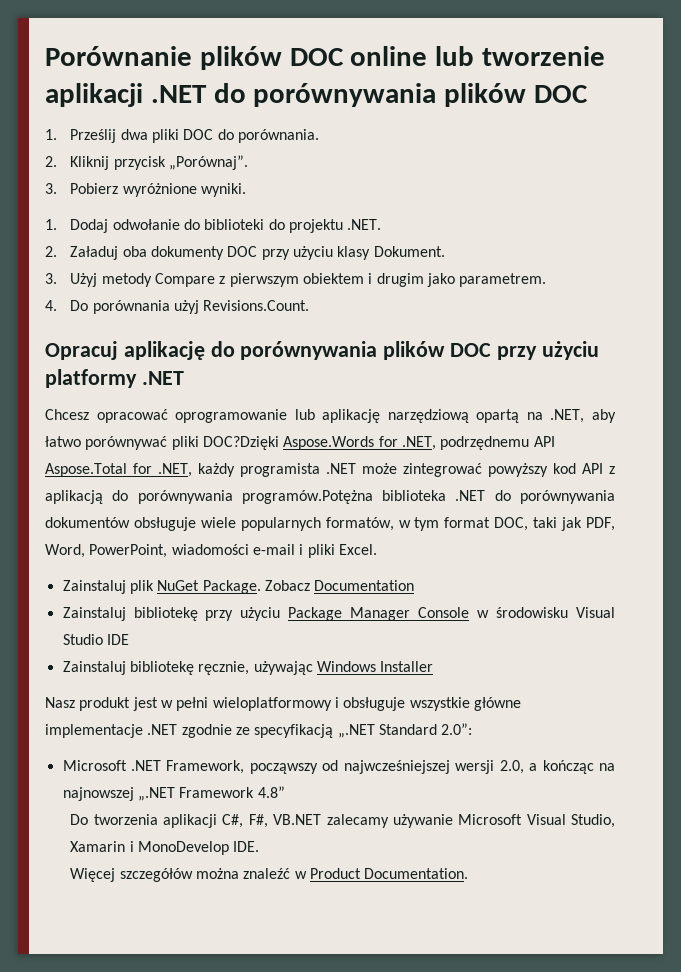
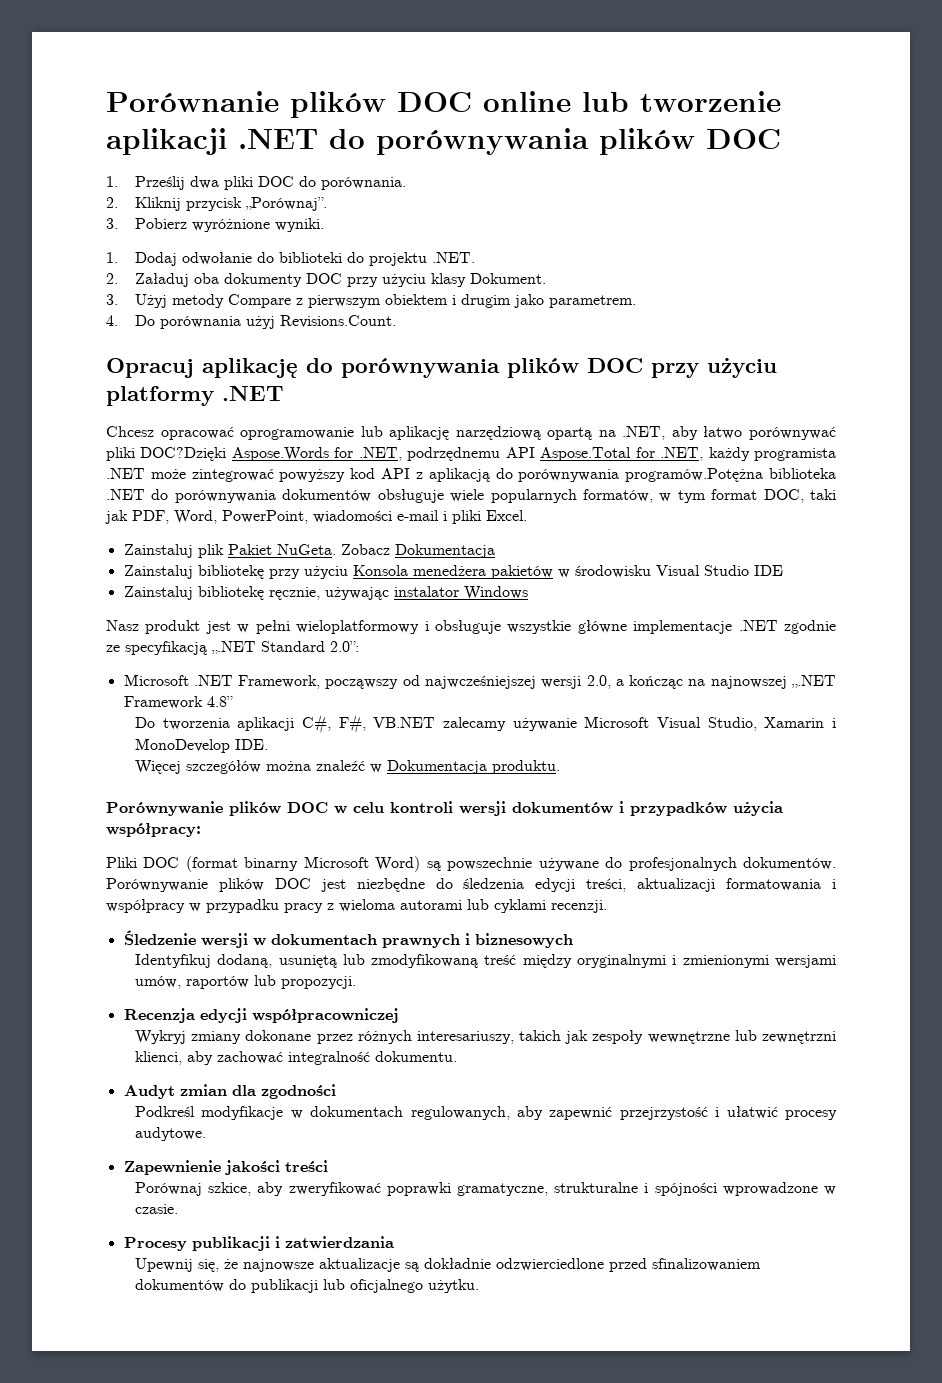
[157,580,415,594] NuGet Package. Zobacz Documentation -> [227,544,495,558] Pakiet NuGeta. Zobacz Dokumentacja
[288,607,470,621] Package Manager Console -> [352,565,553,579] Konsola menedżera pakietów
(313, 668) none -> [393,586,459,597] instalator
[380,661,434,672] Installer -> (528, 593) none
[309,868,469,879] Product Documentation. -> [386,760,560,774] [106,801,783,816] [106,823,201,837] [106,856,836,872] [106,878,836,892] [106,899,607,913] [123,930,573,948] [134,954,836,968] [134,975,356,989] [123,1008,399,1023] [134,1030,836,1044] [134,1051,457,1065] [123,1084,336,1099] [134,1106,837,1120] [134,1127,206,1141] [123,1160,328,1175] [134,1182,836,1196] [134,1204,178,1214] [123,1236,394,1251] [134,1258,761,1272] [134,1279,479,1293] Dokumentacja produktu. // Porównywanie plików DOC w celu kontroli wersji dokumentów i przypadków użycia współpracy: // Pliki DOC (format binarny Microsoft Word) są powszechnie używane do profesjonalnych dokumentów. Porównywanie plików DOC jest niezbędne do śledzenia edycji treści, aktualizacji formatowania i współpracy w przypadku pracy z wieloma autorami lub cyklami recenzji. // Śledzenie wersji w dokumentach prawnych i biznesowych // Identyfikuj dodaną, usuniętą lub zmodyfikowaną treść między oryginalnymi i zmienionymi wersjami umów, raportów lub propozycji. // Recenzja edycji współpracowniczej // Wykryj zmiany dokonane przez różnych interesariuszy, takich jak zespoły wewnętrzne lub zewnętrzni klienci, aby zachować integralność dokumentu. // Audyt zmian dla zgodności // Podkreśl modyfikacje w dokumentach regulowanych, aby zapewnić przejrzystość i ułatwić procesy audytowe. // Zapewnienie jakości treści // Porównaj szkice, aby zweryfikować poprawki gramatyczne, strukturalne i spójności wprowadzone w czasie. // Procesy publikacji i zatwierdzania // Upewnij się, że najnowsze aktualizacje są dokładnie odzwierciedlone przed sfinalizowaniem dokumentów do publikacji lub oficjalnego użytku.

